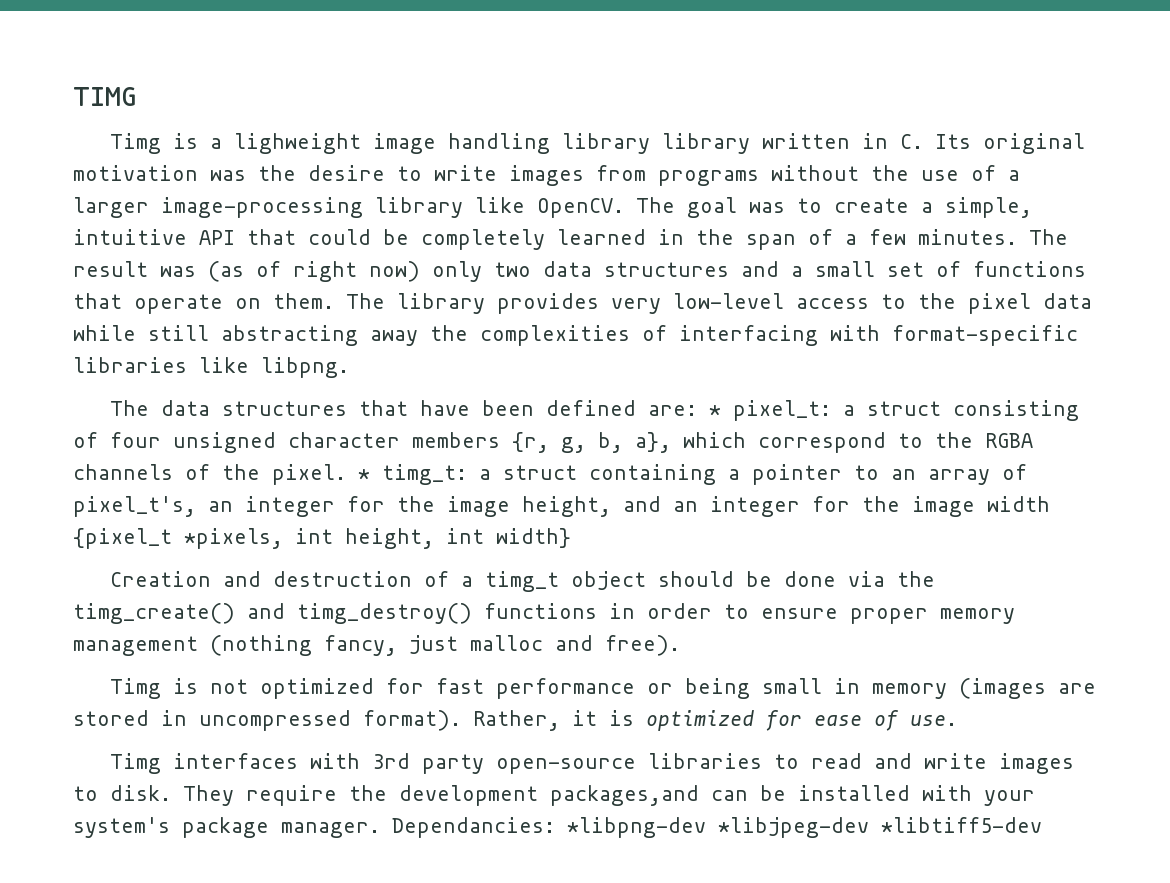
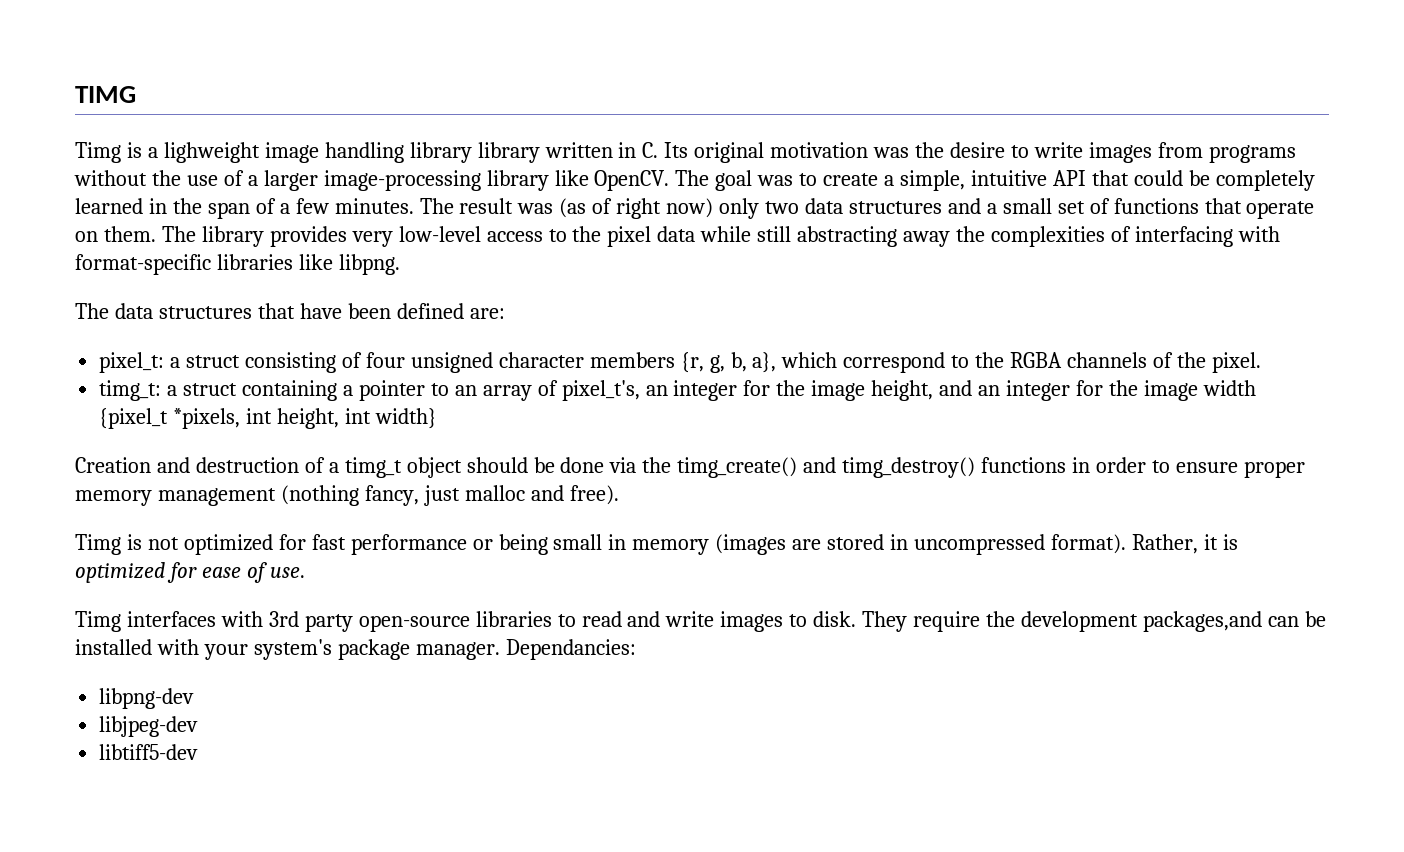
[708,405,721,416] * -> (505, 313) //
[358,469,370,480] * -> (1261, 362) //
[567,817,1042,838] *libpng-dev *libjpeg-dev *libtiff5-dev -> [99,688,195,709] [99,716,199,737] [99,744,199,760] // libpng-dev // libjpeg-dev // libtiff5-dev

